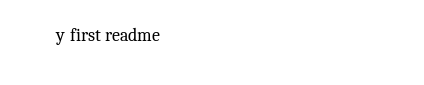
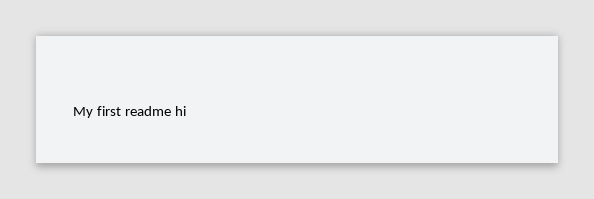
[55,32,65,45] y -> [73,107,93,118] My
(161, 34) none -> [174,106,186,116] hi

